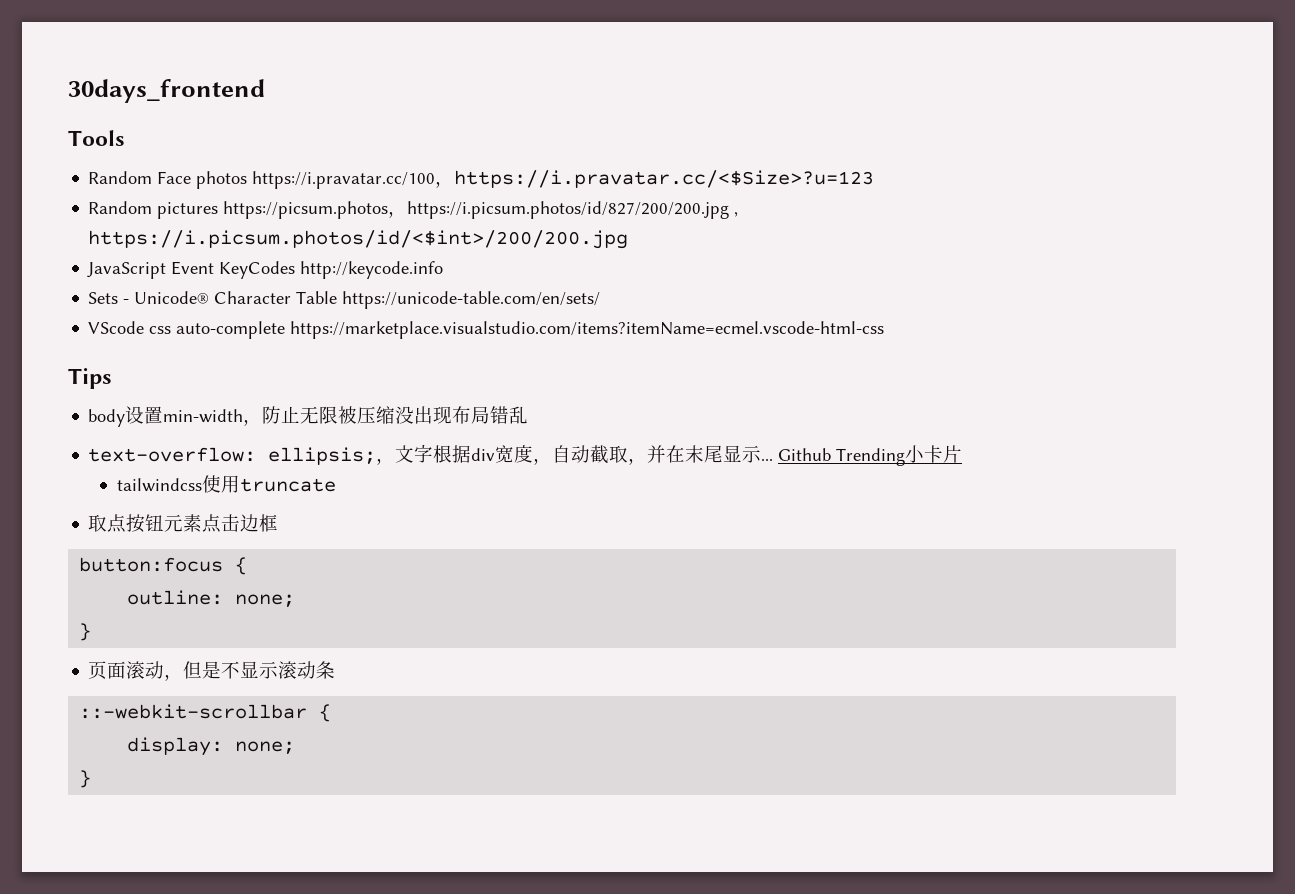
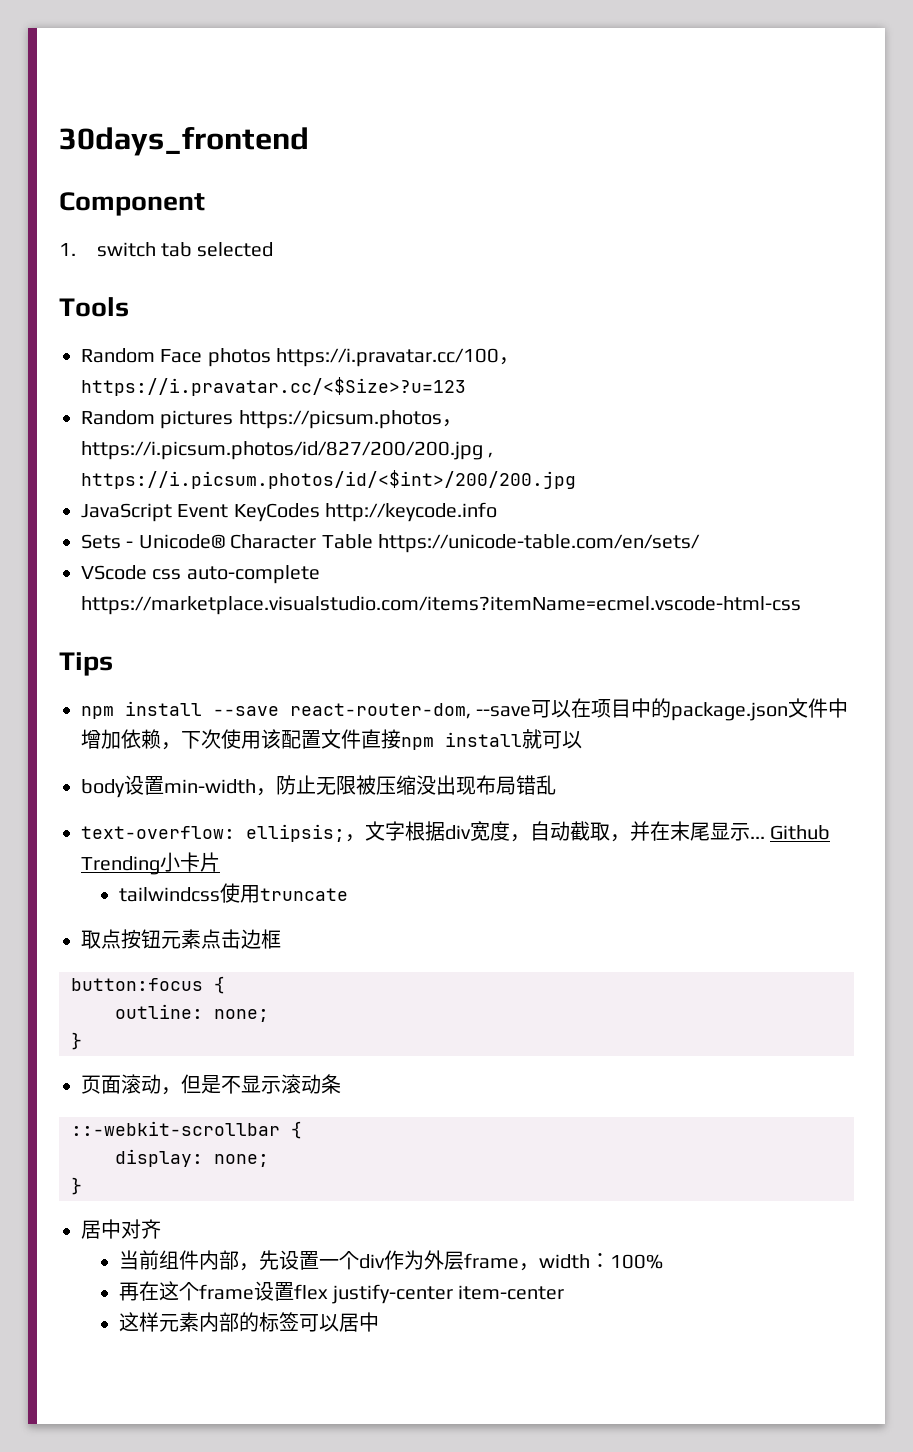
(265, 91) none -> [59,192,205,216] [59,242,274,257] // Component // 1. switch tab selected
(112, 378) none -> [81,698,849,721] [81,729,582,750] // npm install --save react-router-dom, --save可以在项目中的package.json文件中增加依赖，下次使用该配置文件直接npm install就可以
(92, 779) none -> [81,1219,161,1239] [118,1250,663,1271] [118,1281,565,1304] [118,1312,379,1332] // 居中对齐 // 当前组件内部，先设置一个div作为外层frame，width：100% // 再在这个frame设置flex justify-center item-center // 这样元素内部的标签可以居中

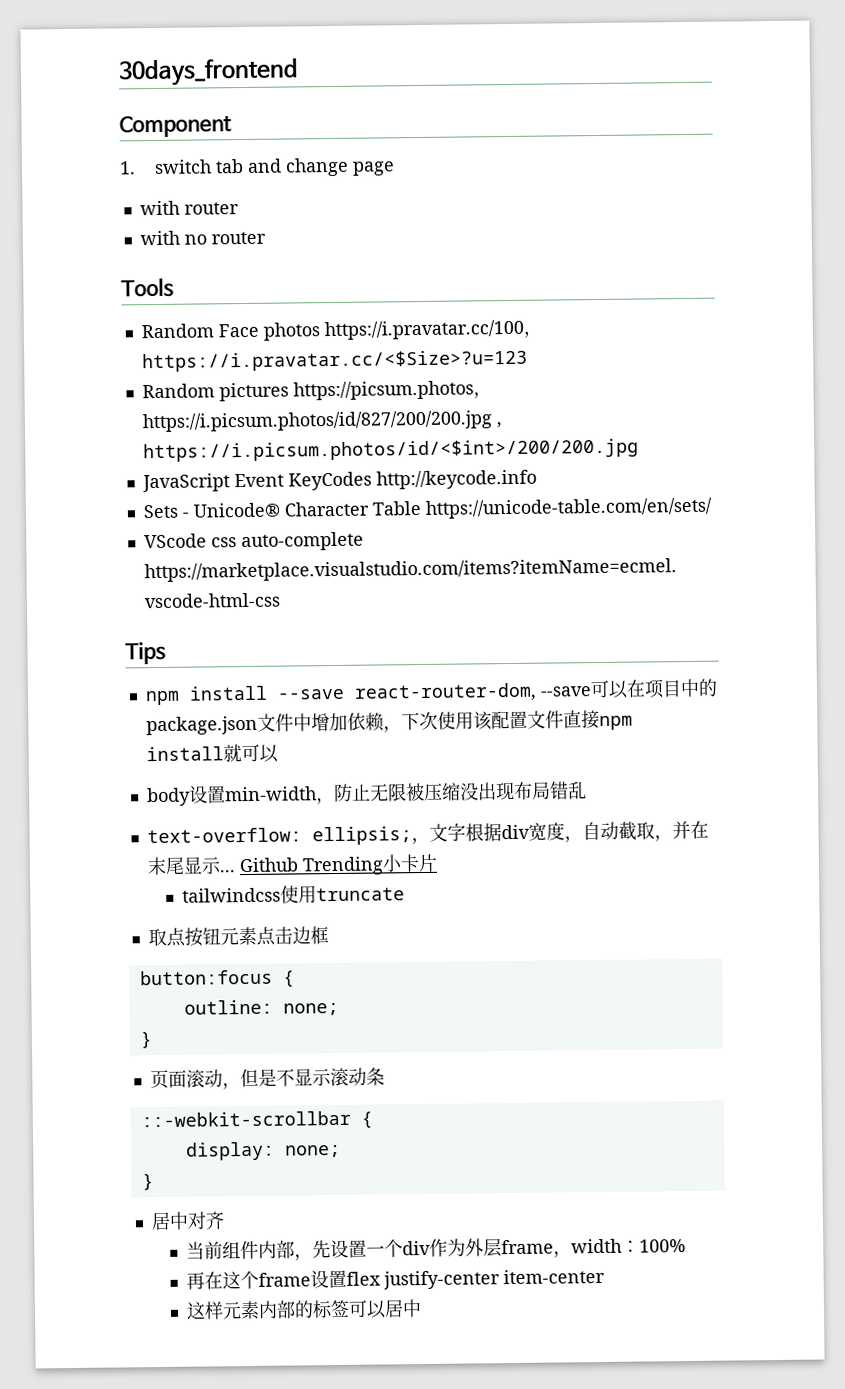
[197,242,274,257] selected -> [246,157,395,177] [139,200,239,216] [139,230,266,246] and change page // with router // with no router

